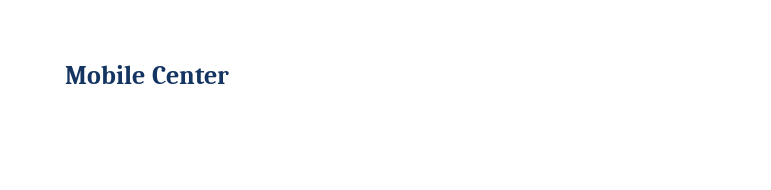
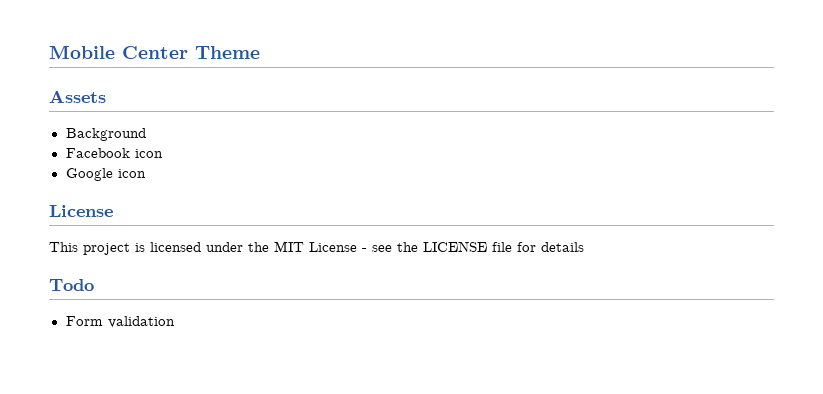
(230, 75) none -> [195,46,260,59] [49,90,106,103] [65,128,146,141] [65,148,163,158] [65,168,146,181] [49,205,113,217] [49,241,584,255] [49,279,94,291] [65,316,175,328] Theme // Assets // Background // Facebook icon // Google icon // License // This project is licensed under the MIT License - see the LICENSE file for details // Todo // Form validation

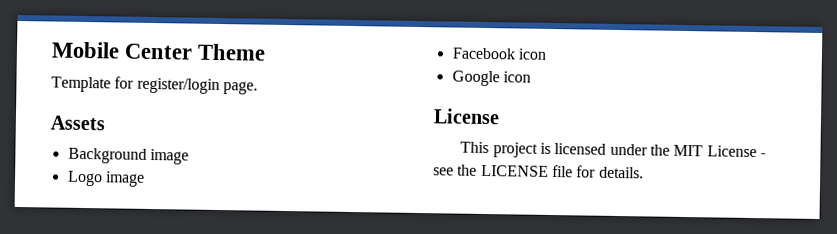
(260, 52) none -> [51,76,258,95] // Template for register/login page.
(146, 134) none -> [149,148,189,165] [66,170,145,187] image // Logo image
[541,242,584,252] [49,279,94,291] [65,316,175,328] details // Todo // Form validation -> [598,166,644,179] details.

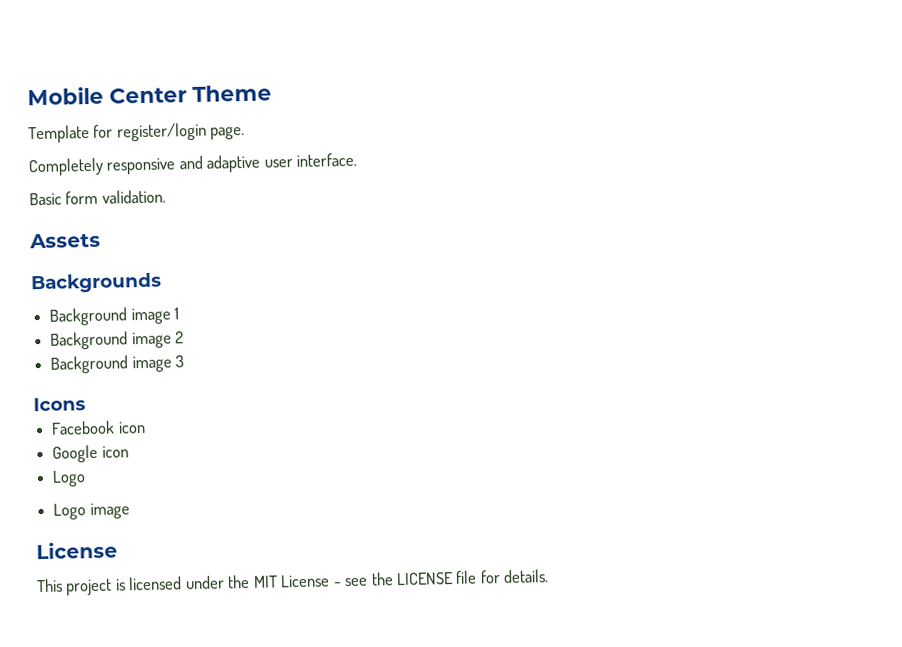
(258, 88) none -> [28,152,358,177] [29,189,166,206] // Completely responsive and adaptive user interface. // Basic form validation.
[67,147,189,165] [66,170,145,187] // Background image // Logo image -> [30,272,162,294] [49,307,180,326] [50,331,185,350] [50,355,185,374] [33,397,86,412] // Backgrounds // Background image 1 // Background image 2 // Background image 3 // Icons
(531, 77) none -> [52,470,87,487] [53,502,130,520] // Logo // Logo image

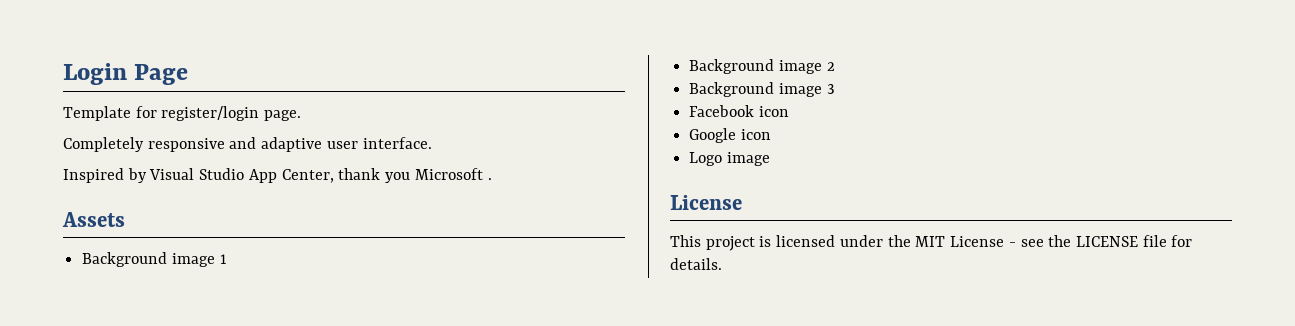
[27,84,272,106] Mobile Center Theme -> [63,63,189,85] Login Page
[29,189,166,206] Basic form validation. -> [63,168,492,183] Inspired by Visual Studio App Center, thank you Microsoft .
[30,272,162,294] // Backgrounds -> (125, 219) none
[33,397,86,412] // Icons -> (835, 89) none
[53,503,87,520] // Logo -> (723, 159) none

